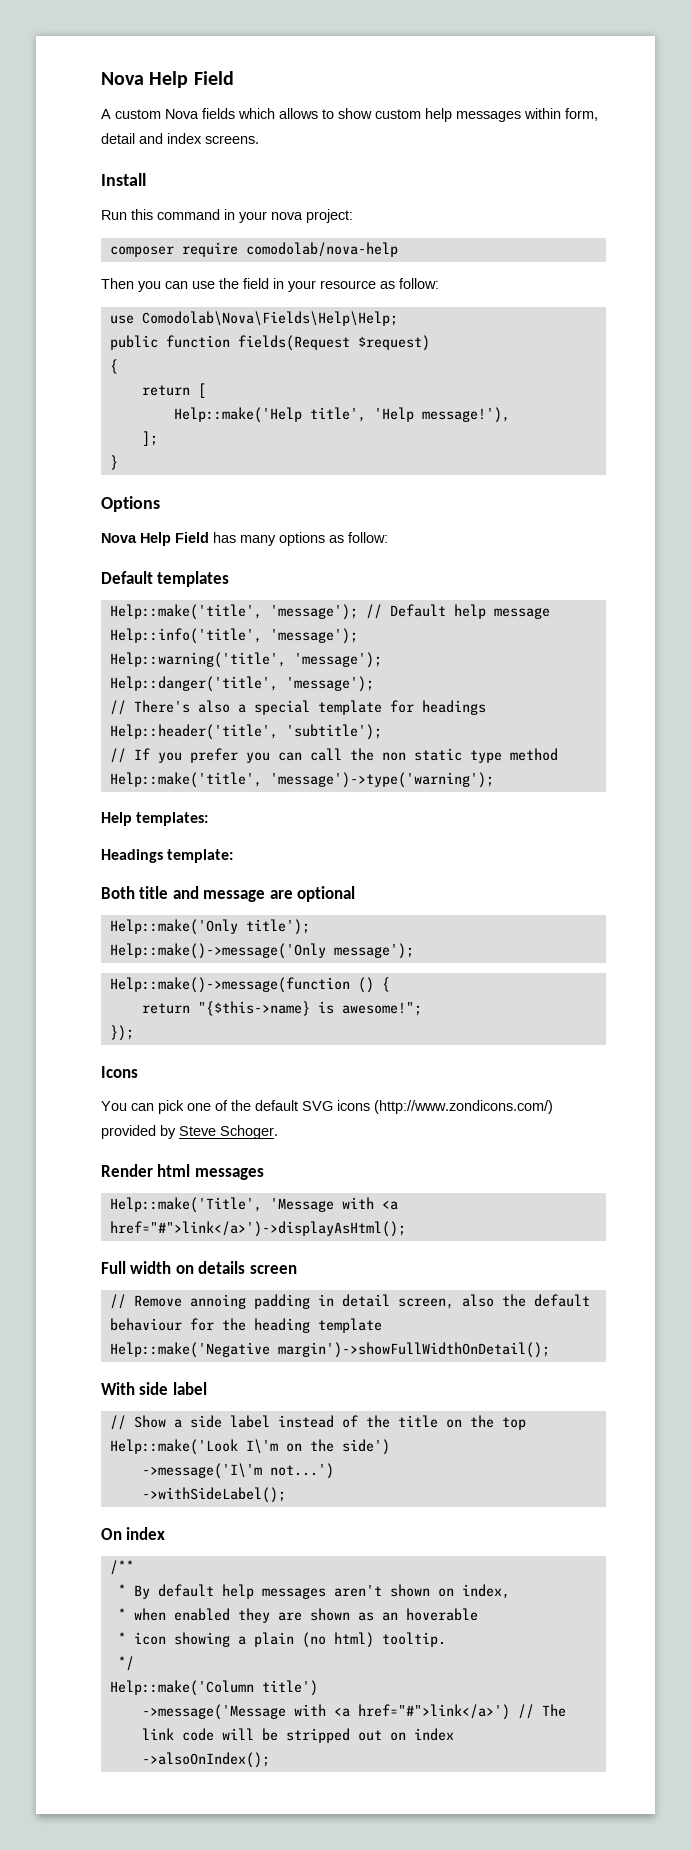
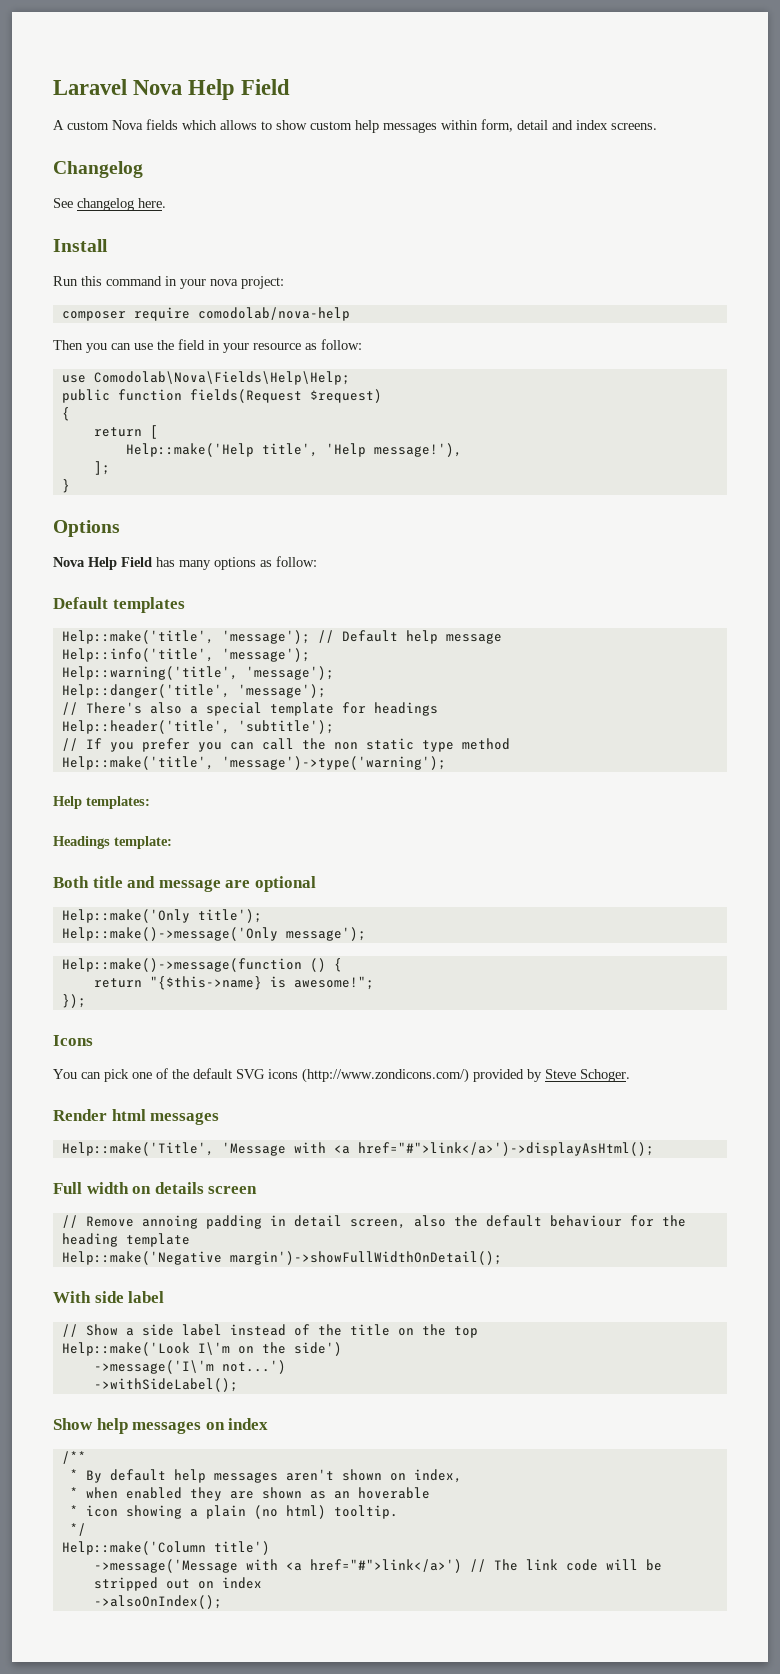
(101, 78) none -> [53,79,127,95] Laravel
(259, 139) none -> [53,161,143,178] [53,198,166,211] // Changelog // See changelog here.
[101,1528,122,1540] On -> [53,1418,225,1434] Show help messages on

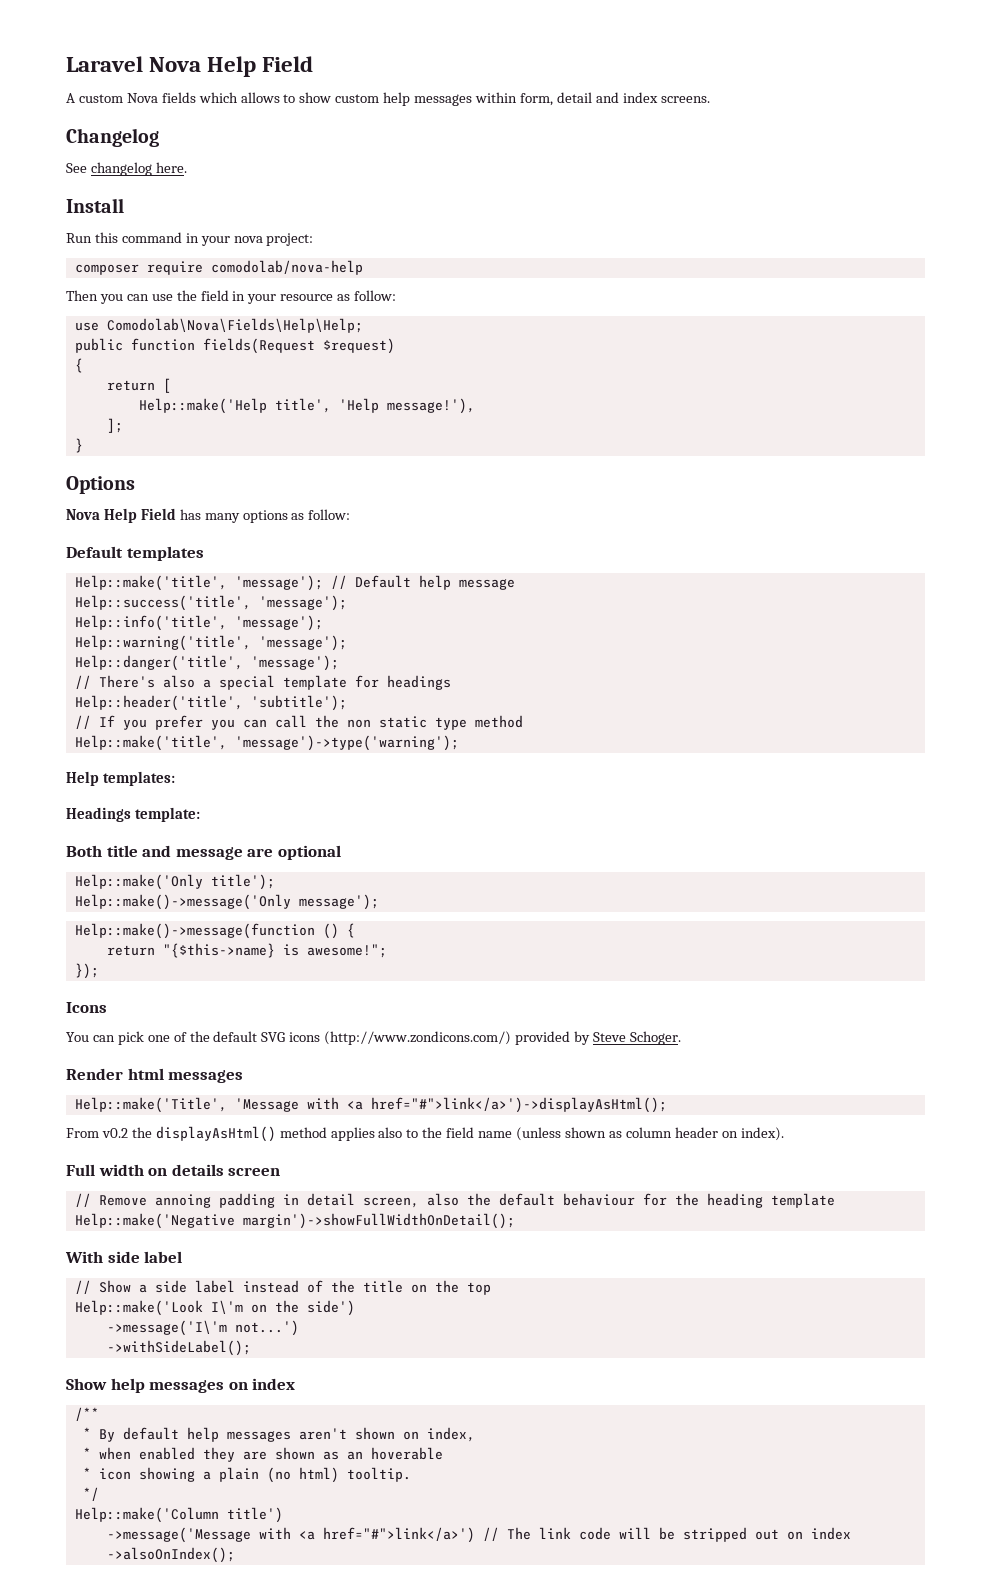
(502, 638) none -> [74,595,347,611] // Help::success('title', 'message');
(654, 1149) none -> [66,1126,784,1142] // From v0.2 the displayAsHtml() method applies also to the field name (unless shown as column header on index).

